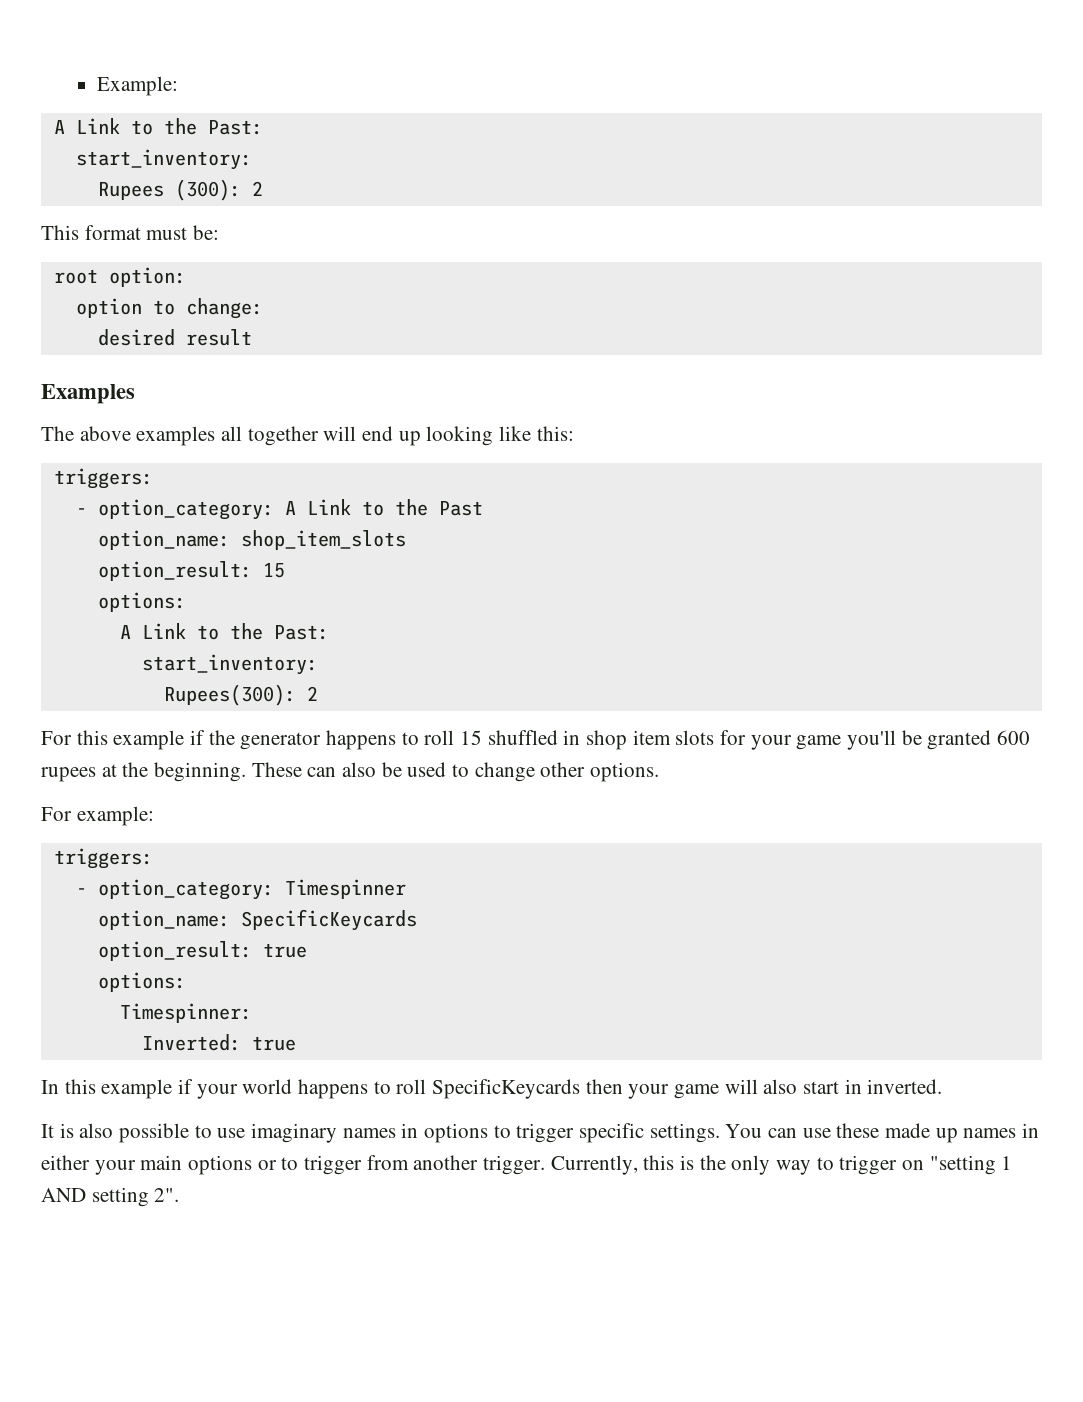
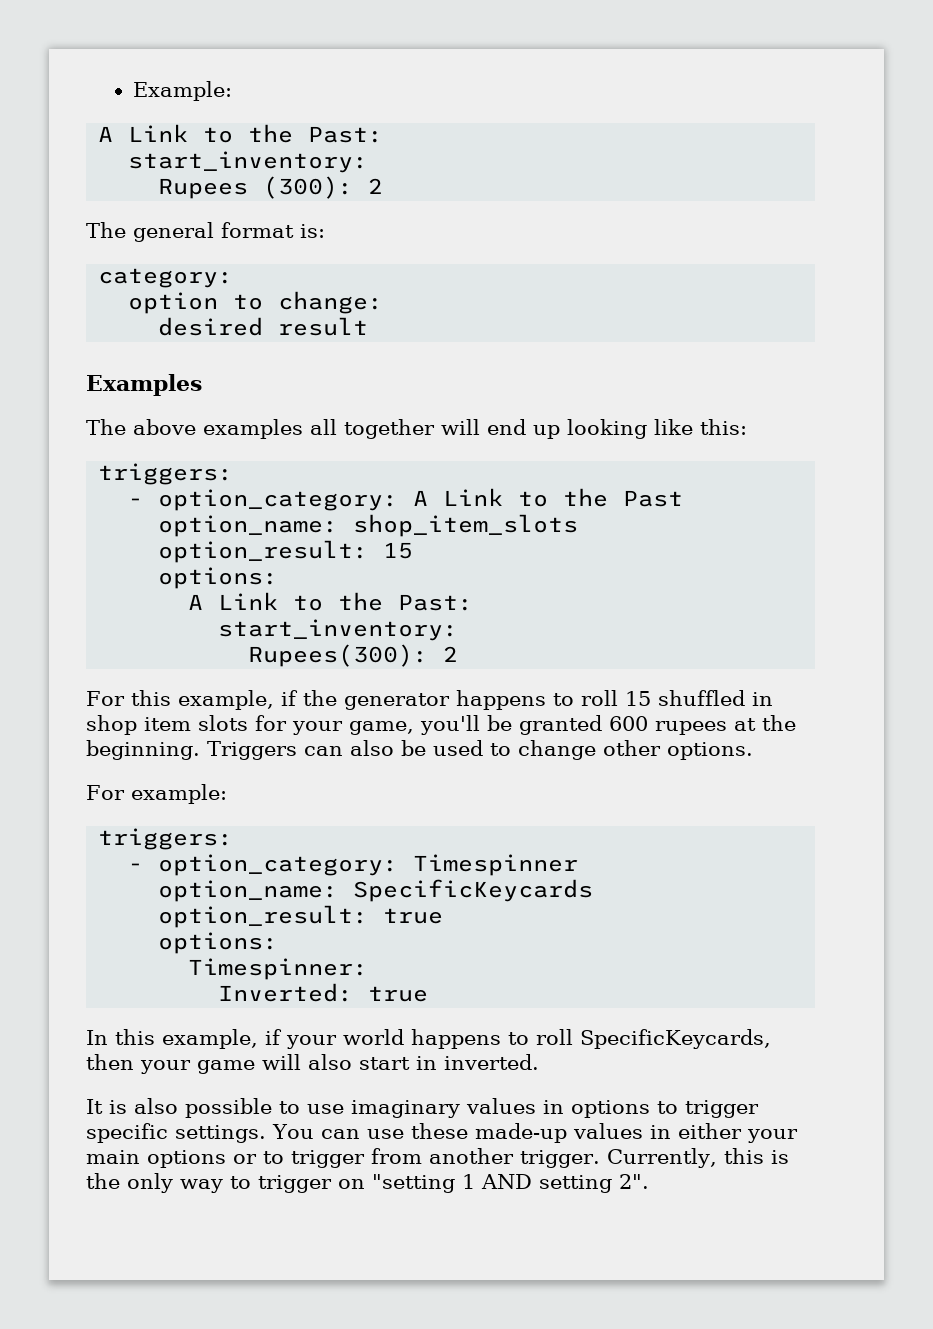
[41,225,220,240] [53,267,186,287] This format must be: // root option: -> [86,222,325,242] [98,268,234,288] The general format is: // category:
[113,730,185,750] example -> [177,690,274,710] example,
[796,735,842,750] game -> [349,721,414,735] game,
[251,762,302,777] These -> [207,741,297,760] Triggers
[101,1079,173,1099] example -> [162,1029,258,1049] example,
[432,1079,581,1099] SpecificKeycards -> [580,1029,771,1049] SpecificKeycards,
[342,1128,396,1138] names -> [466,1098,536,1114] values
[885,1123,1017,1143] made up names -> [474,1123,643,1143] made-up values

